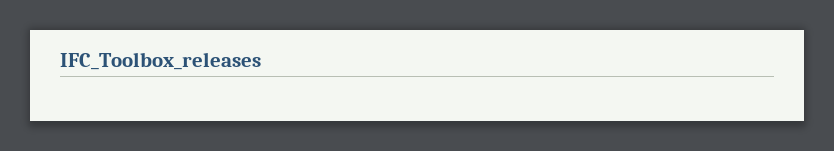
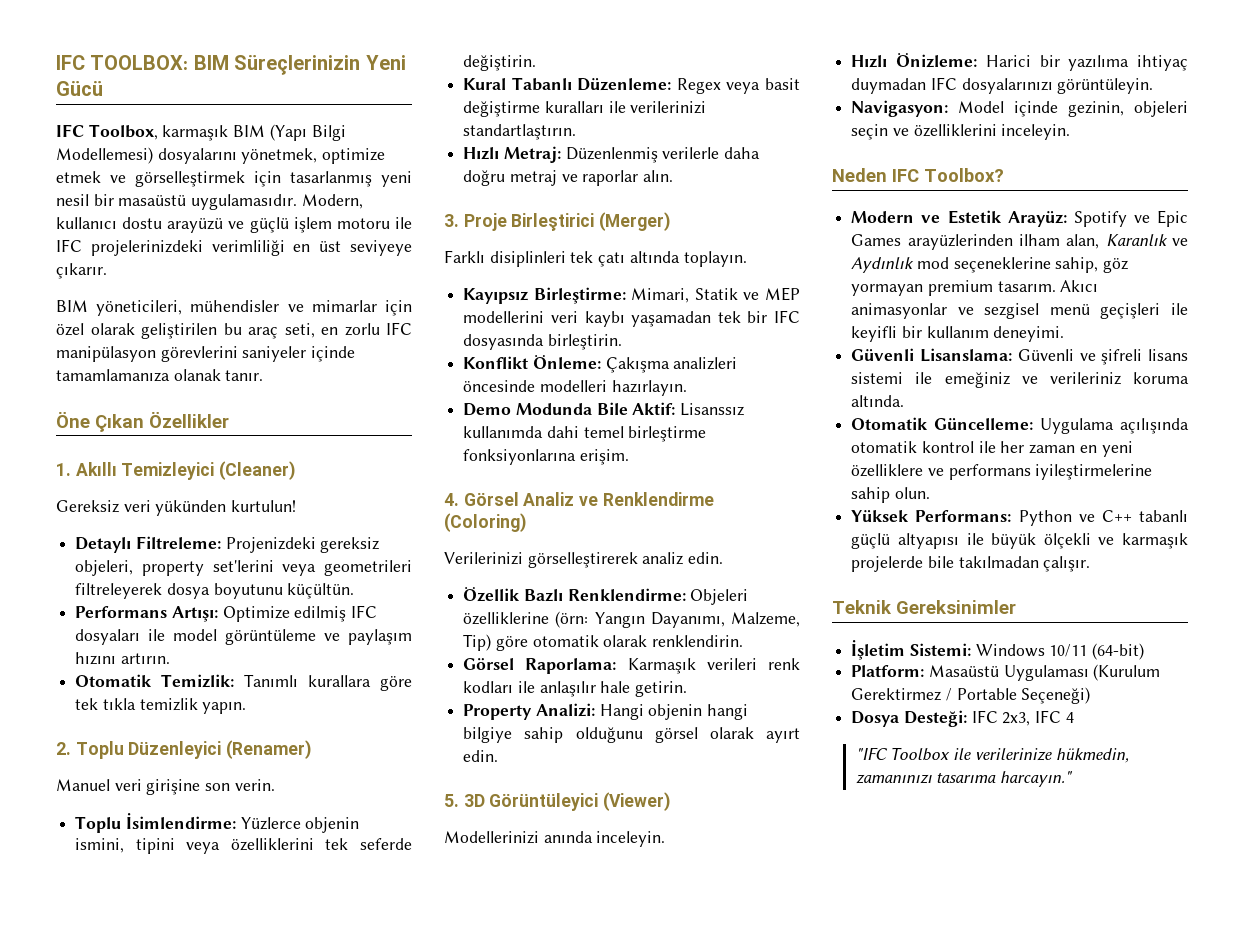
[60,52,261,70] IFC_Toolbox_releases -> [56,55,406,75] [56,81,103,96] [56,124,346,141] [56,147,386,164] [56,171,412,187] [56,194,363,210] [56,217,412,233] [56,239,413,256] [56,263,107,279] [56,300,412,316] [56,322,412,339] [56,346,356,362] [56,369,264,382] [56,411,229,432] [56,461,297,480] [56,500,297,516] [75,536,380,553] [75,560,412,576] [75,583,355,599] [75,605,378,622] [75,629,412,645] [75,652,170,665] [75,674,412,691] [75,698,247,714] [56,740,313,759] [56,779,275,795] [75,813,360,833] [75,838,412,854] [463,55,537,71] [463,77,800,94] [463,101,707,117] [463,124,577,140] [463,146,761,163] [463,170,674,186] [444,212,672,231] [444,250,747,267] [463,287,800,304] [463,310,800,327] [463,334,622,350] [463,355,738,373] [463,380,687,396] [463,402,745,416] [463,426,707,442] [463,449,629,465] [444,492,714,506] [444,513,527,532] [444,552,724,568] [463,587,749,605] [463,611,800,628] [463,634,744,651] [463,658,800,674] [463,681,688,697] [463,703,749,720] [463,727,800,743] [463,750,499,762] [444,792,672,811] [444,831,666,847] [851,53,1188,71] [851,77,1154,94] [851,100,1188,117] [851,124,1071,140] [832,168,1004,182] [851,210,1188,227] [851,234,1188,250] [851,257,1129,273] [851,280,1099,296] [851,303,1188,319] [851,326,1065,342] [851,348,1188,365] [851,372,1189,388] [851,395,905,407] [851,417,1189,434] [851,441,1133,457] [851,464,1153,480] [851,487,930,503] [851,510,1188,526] [851,533,1188,549] [851,556,1091,572] [832,600,1016,614] [851,640,1145,660] [851,664,1161,681] [851,687,1091,704] [851,710,1074,727] [855,747,1129,763] [855,771,1074,787] IFC TOOLBOX: BIM Süreçlerinizin Yeni Gücü // IFC Toolbox, karmaşık BIM (Yapı Bilgi Modellemesi) dosyalarını yönetmek, optimize etmek ve görselleştirmek için tasarlanmış yeni nesil bir masaüstü uygulamasıdır. Modern, kullanıcı dostu arayüzü ve güçlü işlem motoru ile IFC projelerinizdeki verimliliği en üst seviyeye çıkarır. // BIM yöneticileri, mühendisler ve mimarlar için özel olarak geliştirilen bu araç seti, en zorlu IFC manipülasyon görevlerini saniyeler içinde tamamlamanıza olanak tanır. // Öne Çıkan Özellikler // 1. Akıllı Temizleyici (Cleaner) // Gereksiz veri yükünden kurtulun! // Detaylı Filtreleme: Projenizdeki gereksiz objeleri, property set'lerini veya geometrileri filtreleyerek dosya boyutunu küçültün. // Performans Artışı: Optimize edilmiş IFC dosyaları ile model görüntüleme ve paylaşım hızını artırın. // Otomatik Temizlik: Tanımlı kurallara göre tek tıkla temizlik yapın. // 2. Toplu Düzenleyici (Renamer) // Manuel veri girişine son verin. // Toplu İsimlendirme: Yüzlerce objenin ismini, tipini veya özelliklerini tek seferde değiştirin. // Kural Tabanlı Düzenleme: Regex veya basit değiştirme kuralları ile verilerinizi standartlaştırın. // Hızlı Metraj: Düzenlenmiş verilerle daha doğru metraj ve raporlar alın. // 3. Proje Birleştirici (Merger) // Farklı disiplinleri tek çatı altında toplayın. // Kayıpsız Birleştirme: Mimari, Statik ve MEP modellerini veri kaybı yaşamadan tek bir IFC dosyasında birleştirin. // Konflikt Önleme: Çakışma analizleri öncesinde modelleri hazırlayın. // Demo Modunda Bile Aktif: Lisanssız kullanımda dahi temel birleştirme fonksiyonlarına erişim. // 4. Görsel Analiz ve Renklendirme (Coloring) // Verilerinizi görselleştirerek analiz edin. // Özellik Bazlı Renklendirme: Objeleri özelliklerine (örn: Yangın Dayanımı, Malzeme, Tip) göre otomatik olarak renklendirin. // Görsel Raporlama: Karmaşık verileri renk kodları ile anlaşılır hale getirin. // Property Analizi: Hangi objenin hangi bilgiye sahip olduğunu görsel olarak ayırt edin. // 5. 3D Görüntüleyici (Viewer) // Modellerinizi anında inceleyin. // Hızlı Önizleme: Harici bir yazılıma ihtiyaç duymadan IFC dosyalarınızı görüntüleyin. // Navigasyon: Model içinde gezinin, objeleri seçin ve özelliklerini inceleyin. // Neden IFC Toolbox? // Modern ve Estetik Arayüz: Spotify ve Epic Games arayüzlerinden ilham alan, Karanlık ve Aydınlık mod seçeneklerine sahip, göz yormayan premium tasarım. Akıcı animasyonlar ve sezgisel menü geçişleri ile keyifli bir kullanım deneyimi. // Güvenli Lisanslama: Güvenli ve şifreli lisans sistemi ile emeğiniz ve verileriniz koruma altında. // Otomatik Güncelleme: Uygulama açılışında otomatik kontrol ile her zaman en yeni özelliklere ve performans iyileştirmelerine sahip olun. // Yüksek Performans: Python ve C++ tabanlı güçlü altyapısı ile büyük ölçekli ve karmaşık projelerde bile takılmadan çalışır. // Teknik Gereksinimler // İşletim Sistemi: Windows 10/11 (64-bit) // Platform: Masaüstü Uygulaması (Kurulum Gerektirmez / Portable Seçeneği) // Dosya Desteği: IFC 2x3, IFC 4 // "IFC Toolbox ile verilerinize hükmedin, zamanınızı tasarıma harcayın."

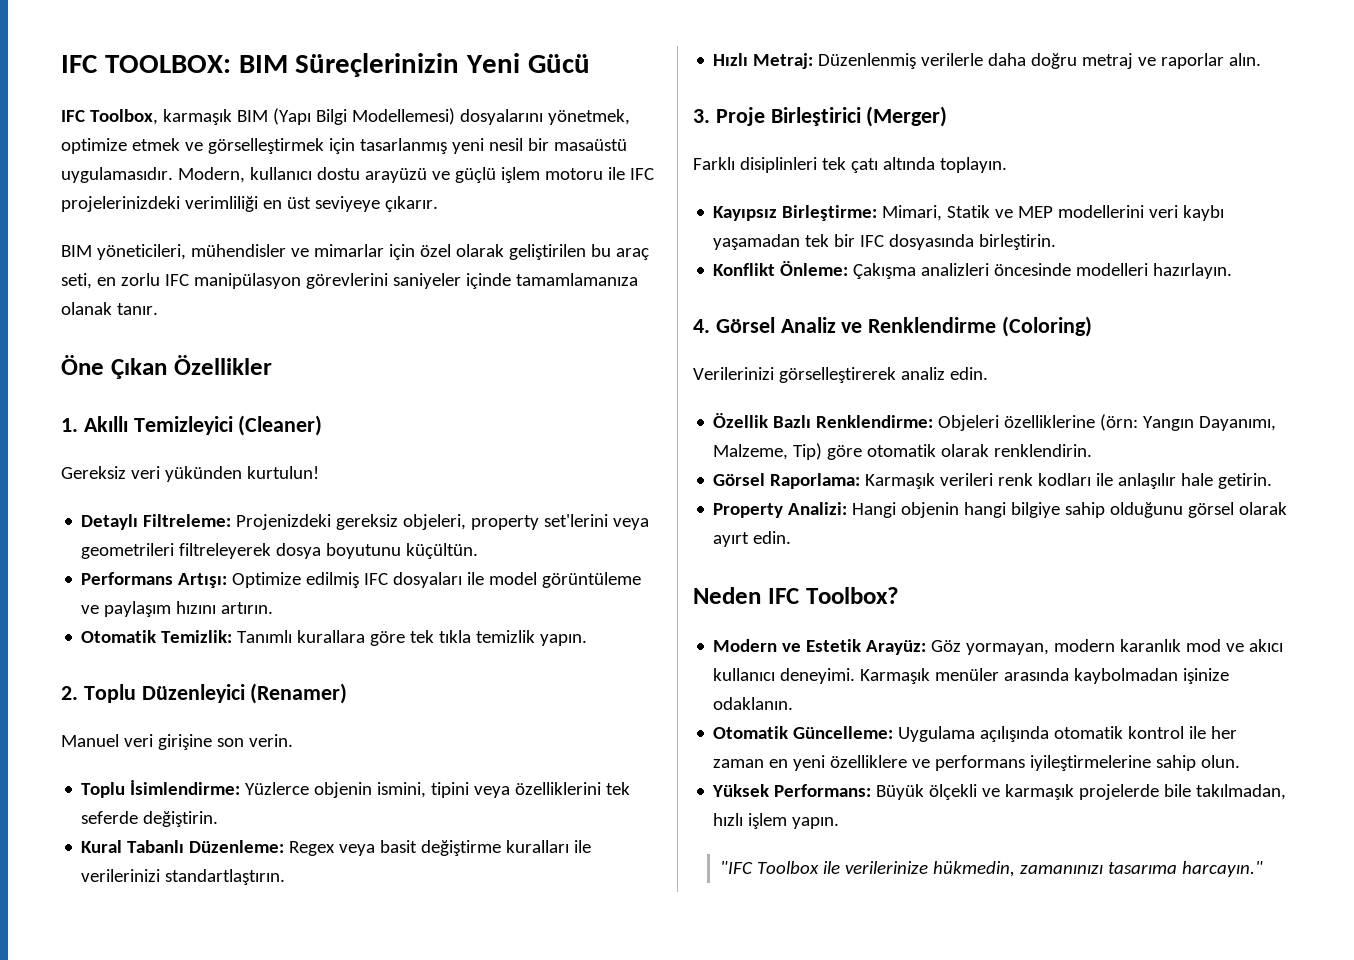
[463,402,745,416] [463,426,707,442] [463,449,629,465] // Demo Modunda Bile Aktif: Lisanssız kullanımda dahi temel birleştirme fonksiyonlarına erişim. -> (1233, 271) none
[444,792,672,811] [444,831,666,847] [851,53,1188,71] [851,77,1154,94] [851,100,1188,117] [851,124,1071,140] // 5. 3D Görüntüleyici (Viewer) // Modellerinizi anında inceleyin. // Hızlı Önizleme: Harici bir yazılıma ihtiyaç duymadan IFC dosyalarınızı görüntüleyin. // Navigasyon: Model içinde gezinin, objeleri seçin ve özelliklerini inceleyin. -> (792, 537) none
[1073,210,1188,227] [851,234,1188,250] [851,257,1129,273] [851,280,1099,296] [851,303,1188,319] [851,326,1065,342] [851,348,1188,365] [851,372,1189,388] [851,395,905,407] Spotify ve Epic Games arayüzlerinden ilham alan, Karanlık ve Aydınlık mod seçeneklerine sahip, göz yormayan premium tasarım. Akıcı animasyonlar ve sezgisel menü geçişleri ile keyifli bir kullanım deneyimi. // Güvenli Lisanslama: Güvenli ve şifreli lisans sistemi ile emeğiniz ve verileriniz koruma altında. -> [931,639,1284,655] [713,668,1230,684] [713,697,794,710] Göz yormayan, modern karanlık mod ve akıcı kullanıcı deneyimi. Karmaşık menüler arasında kaybolmadan işinize odaklanın.
[1018,510,1188,526] [851,533,1037,549] Python ve C++ tabanlı güçlü altyapısı ile büyük -> [876,784,925,800] Büyük
[958,556,1091,572] [832,600,1016,614] [851,640,1145,660] [851,664,1161,681] [851,687,1091,704] [851,710,1074,727] takılmadan çalışır. // Teknik Gereksinimler // İşletim Sistemi: Windows 10/11 (64-bit) // Platform: Masaüstü Uygulaması (Kurulum Gerektirmez / Portable Seçeneği) // Dosya Desteği: IFC 2x3, IFC 4 -> [1196,784,1287,800] [713,813,840,829] takılmadan, hızlı işlem yapın.

